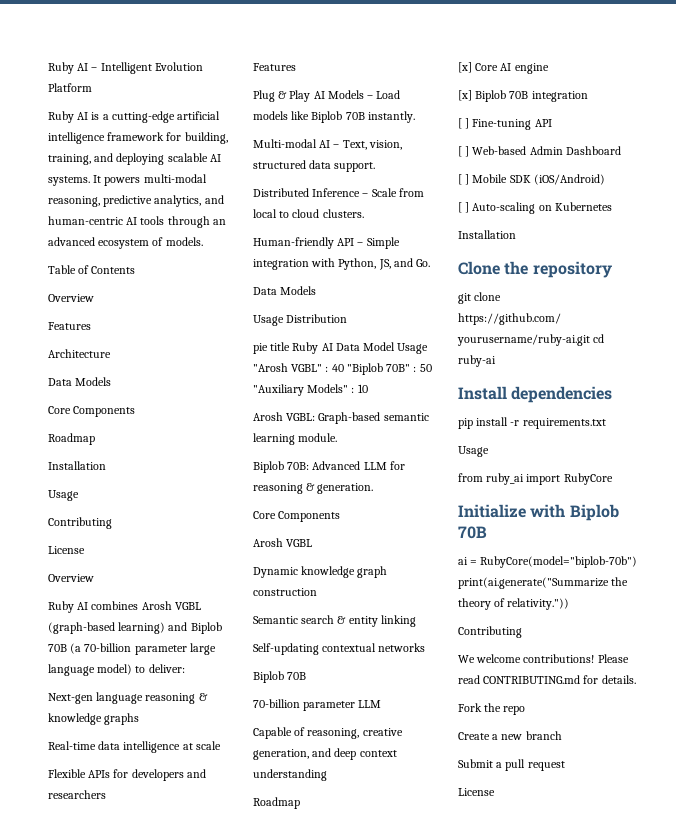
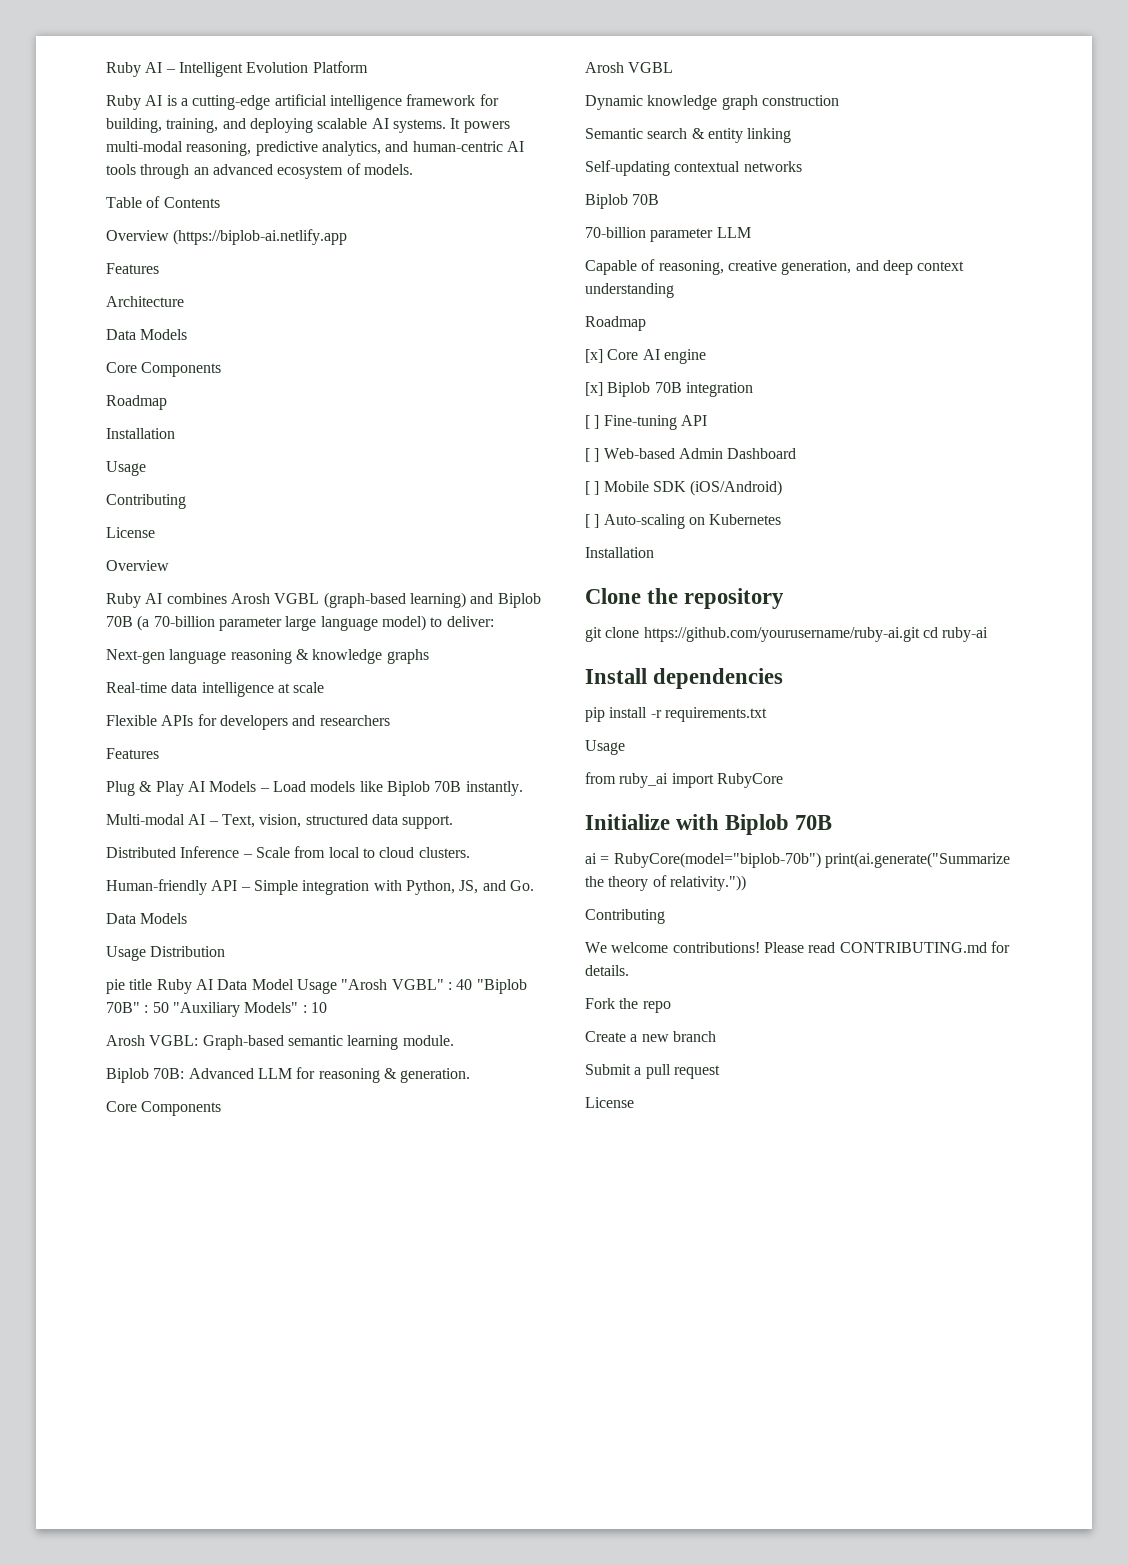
(94, 298) none -> [173,229,348,245] (https://biplob-ai.netlify.app

